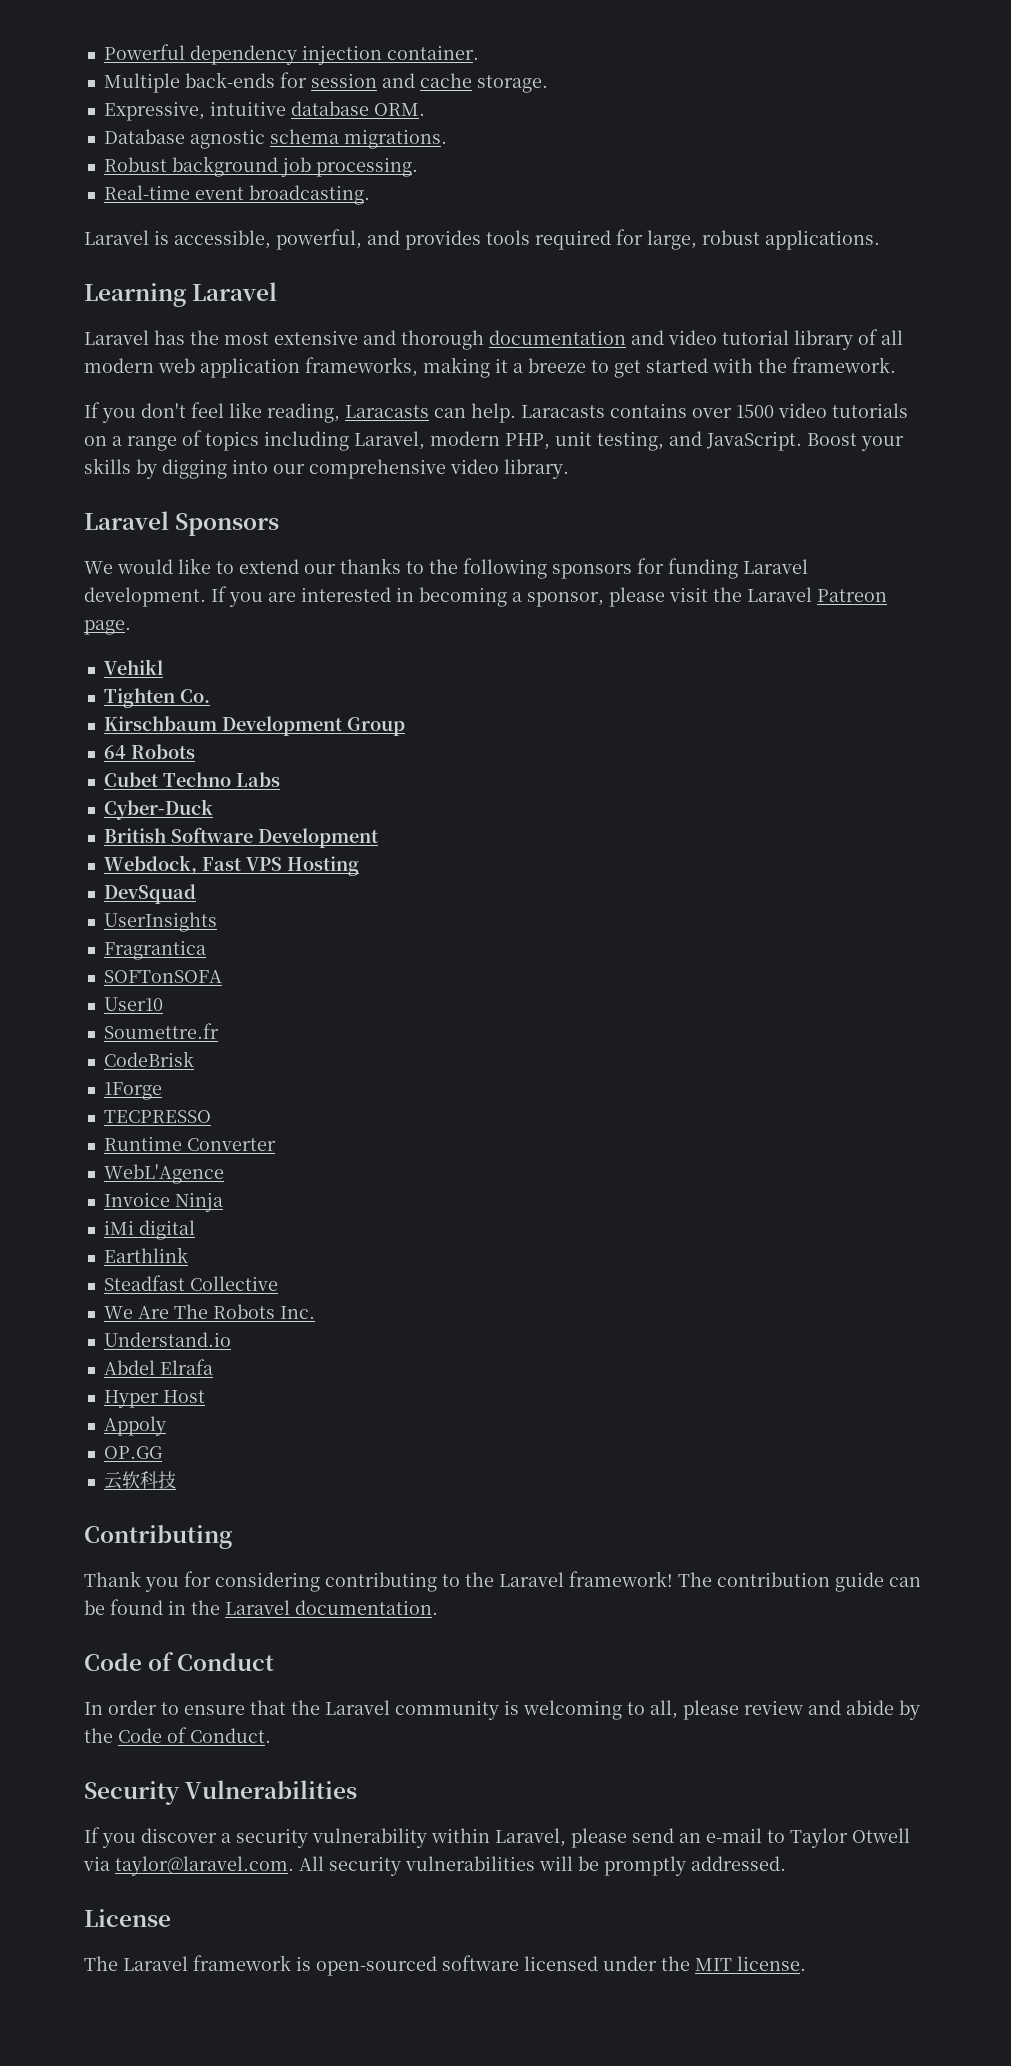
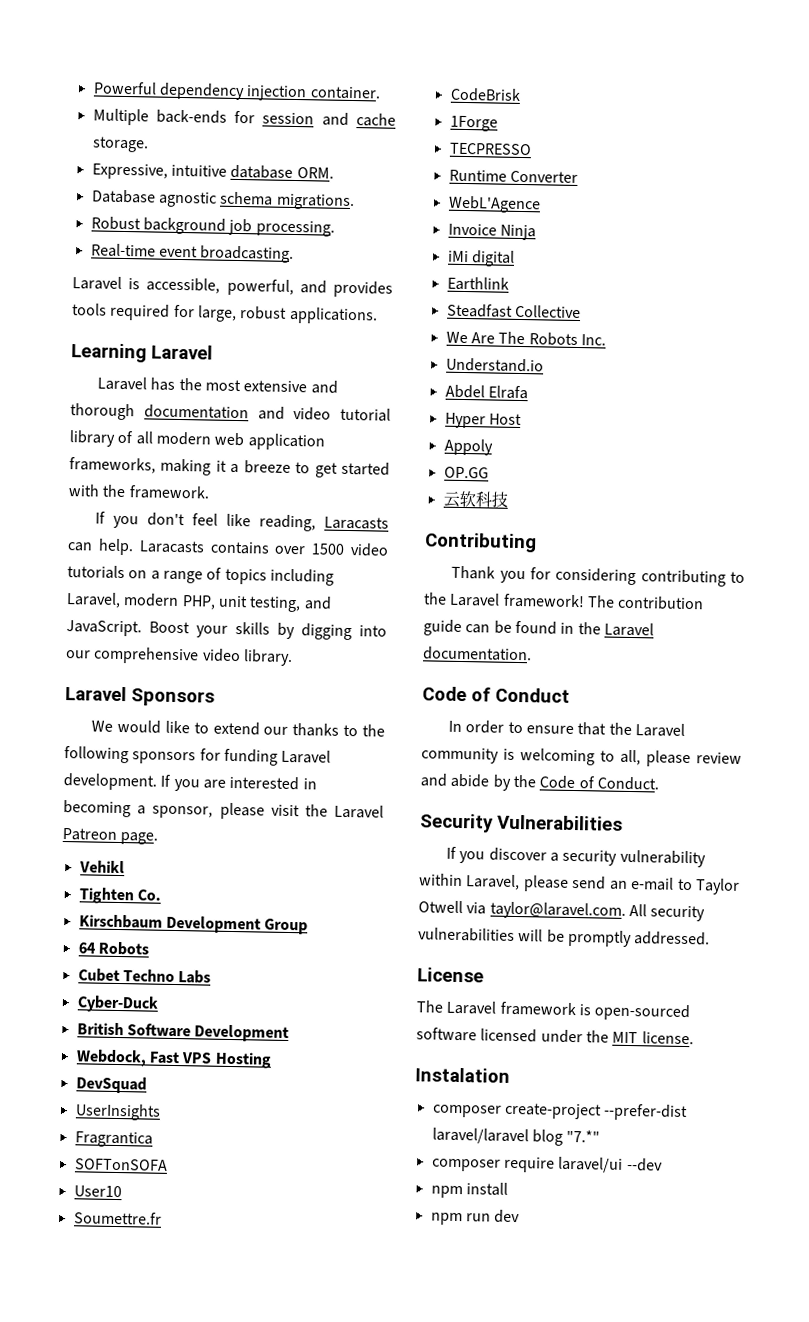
(806, 1963) none -> [415,1067,510,1083] [431,1102,689,1122] [431,1127,601,1146] [431,1156,663,1173] [430,1182,508,1199] [430,1209,521,1226] // Instalation // composer create-project --prefer-dist laravel/laravel blog "7.*" // composer require laravel/ui --dev // npm install // npm run dev

